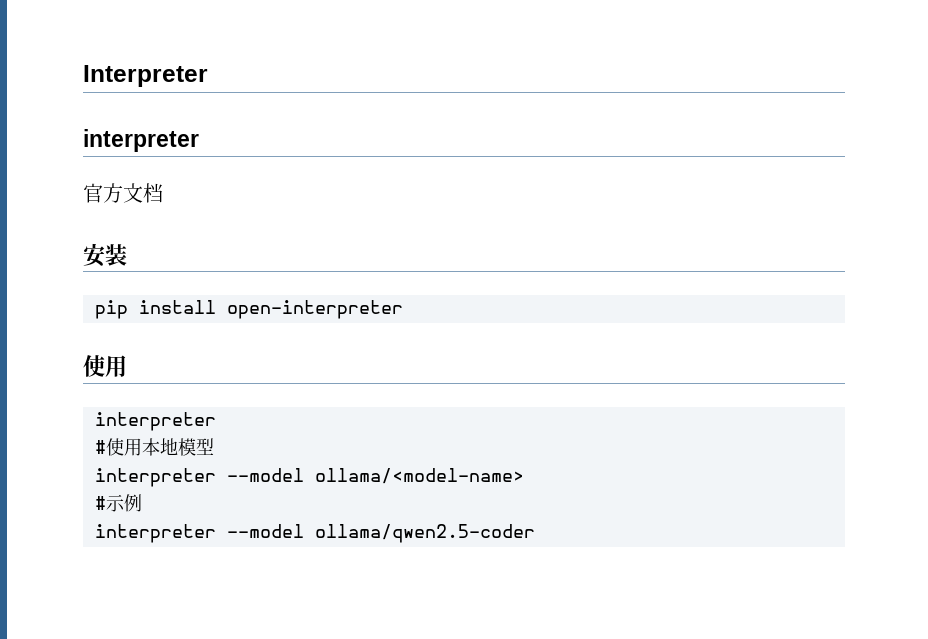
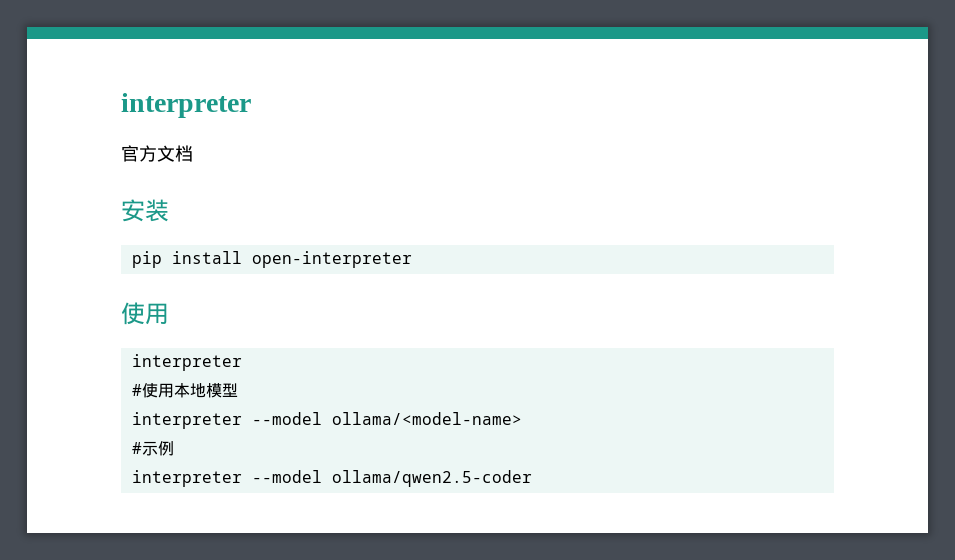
[83,65,208,87] Interpreter // -> (121, 105) none

